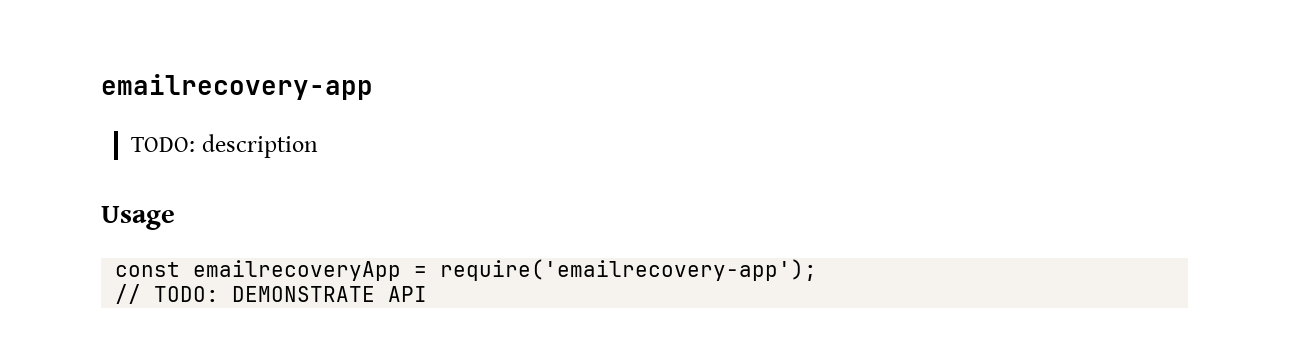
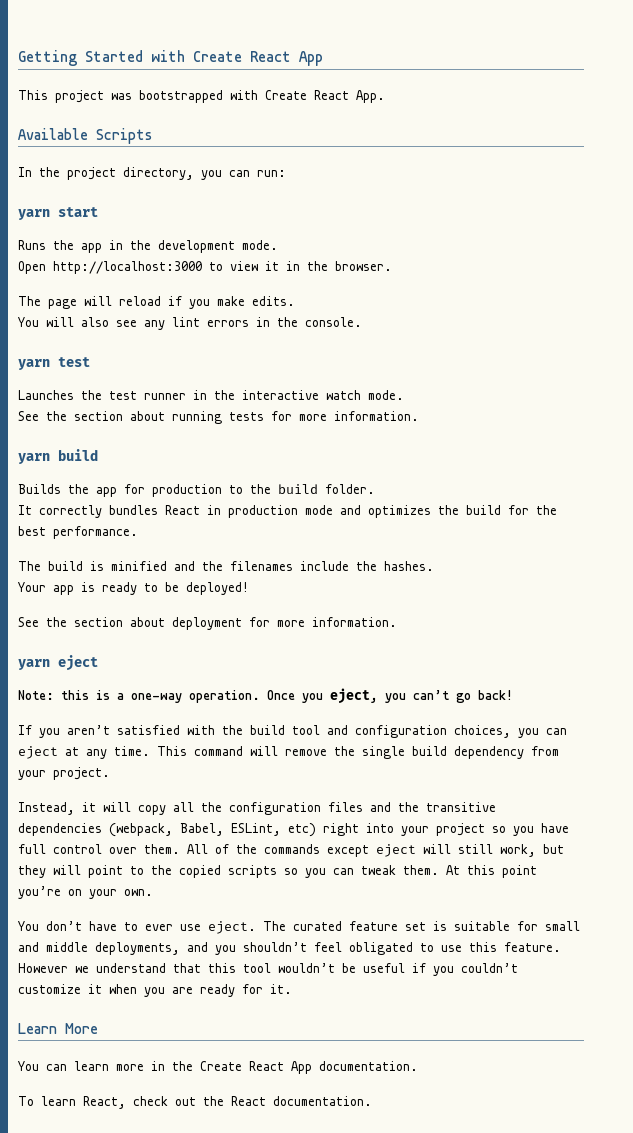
[101,74,373,100] [131,134,318,158] [101,206,175,230] [115,259,818,281] [115,284,428,304] emailrecovery-app // TODO: description // Usage // const emailrecoveryApp = require('emailrecovery-app'); // // TODO: DEMONSTRATE API -> [18,50,323,66] [18,90,385,103] [18,128,153,144] [18,167,286,180] [18,207,98,220] [18,240,278,253] [18,261,392,274] [18,296,295,309] [18,317,362,330] [18,357,90,370] [18,390,404,400] [18,411,419,424] [18,449,98,464] [18,484,375,497] [18,505,557,518] [18,526,138,539] [18,561,434,571] [18,582,249,595] [18,617,397,630] [18,655,98,671] [18,688,513,704] [18,725,567,738] [18,746,559,759] [18,767,110,780] [18,802,496,815] [18,823,569,837] [18,844,564,857] [18,865,537,878] [18,886,153,899] [18,921,580,934] [18,942,561,955] [18,963,518,976] [18,984,292,997] [18,1023,98,1034] [18,1061,418,1074] [18,1096,372,1109] Getting Started with Create React App // This project was bootstrapped with Create React App. // Available Scripts // In the project directory, you can run: // yarn start // Runs the app in the development mode. // Open http://localhost:3000 to view it in the browser. // The page will reload if you make edits. // You will also see any lint errors in the console. // yarn test // Launches the test runner in the interactive watch mode. // See the section about running tests for more information. // yarn build // Builds the app for production to the build folder. // It correctly bundles React in production mode and optimizes the build for the best performance. // The build is minified and the filenames include the hashes. // Your app is ready to be deployed! // See the section about deployment for more information. // yarn eject // Note: this is a one-way operation. Once you eject, you can’t go back! // If you aren’t satisfied with the build tool and configuration choices, you can eject at any time. This command will remove the single build dependency from your project. // Instead, it will copy all the configuration files and the transitive dependencies (webpack, Babel, ESLint, etc) right into your project so you have full control over them. All of the commands except eject will still work, but they will point to the copied scripts so you can tweak them. At this point you’re on your own. // You don’t have to ever use eject. The curated feature set is suitable for small and middle deployments, and you shouldn’t feel obligated to use this feature. However we understand that this tool wouldn’t be useful if you couldn’t customize it when you are ready for it. // Learn More // You can learn more in the Create React App documentation. // To learn React, check out the React documentation.

